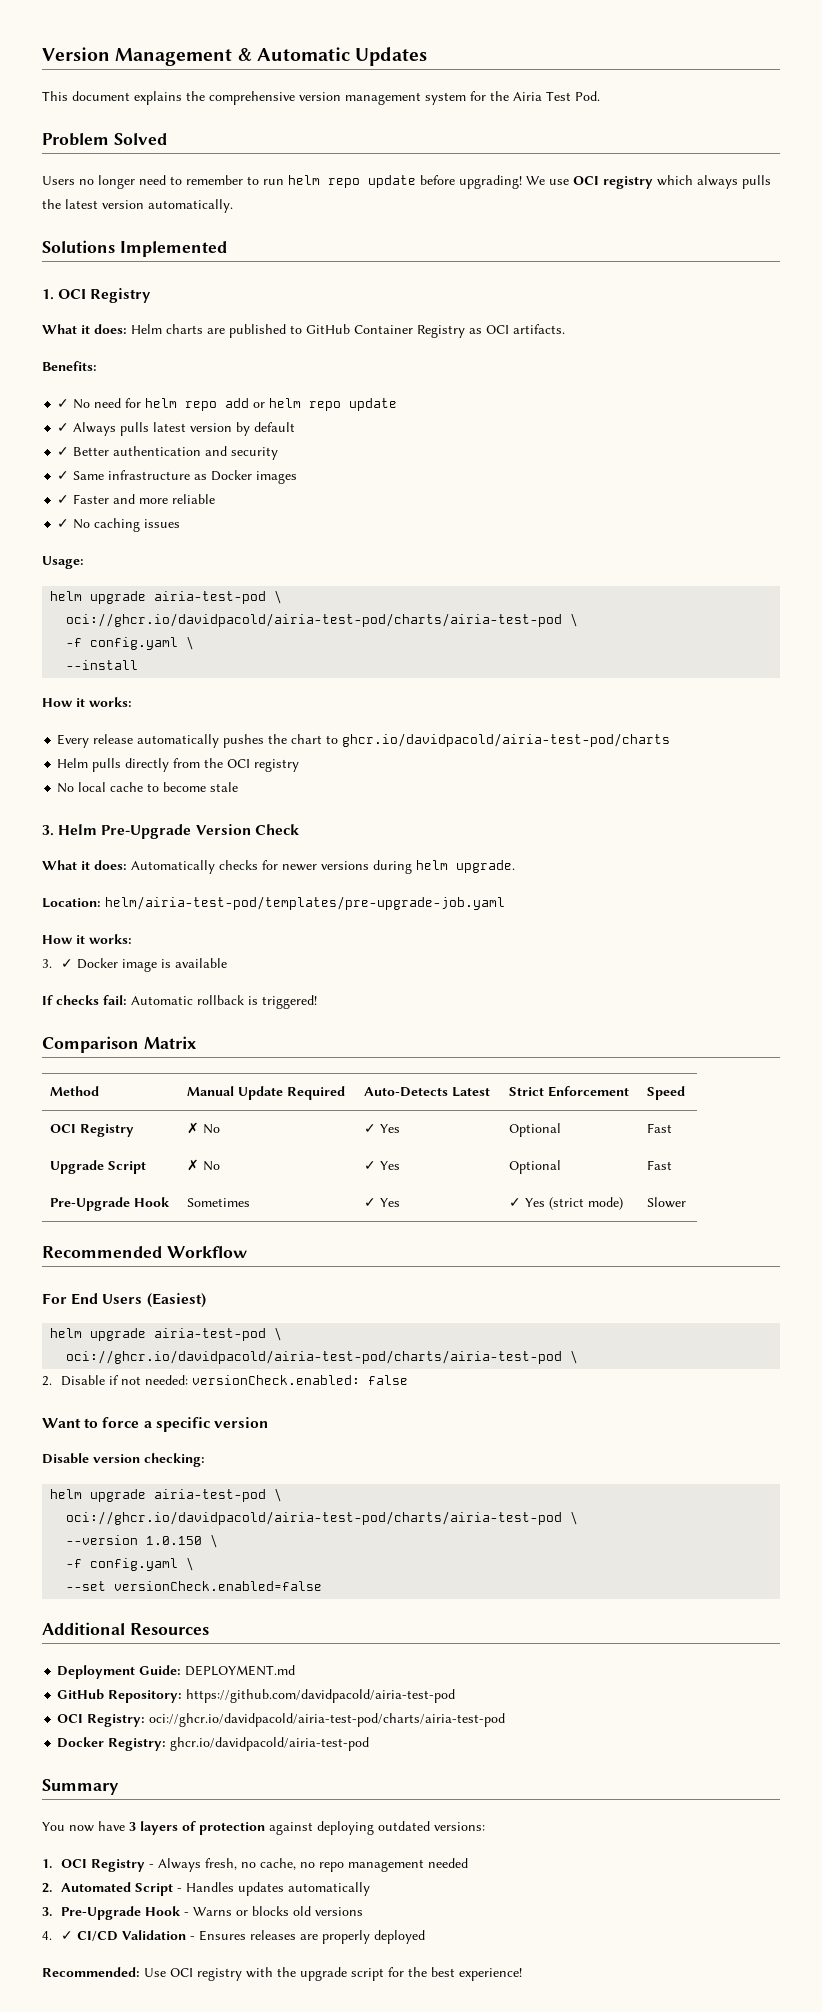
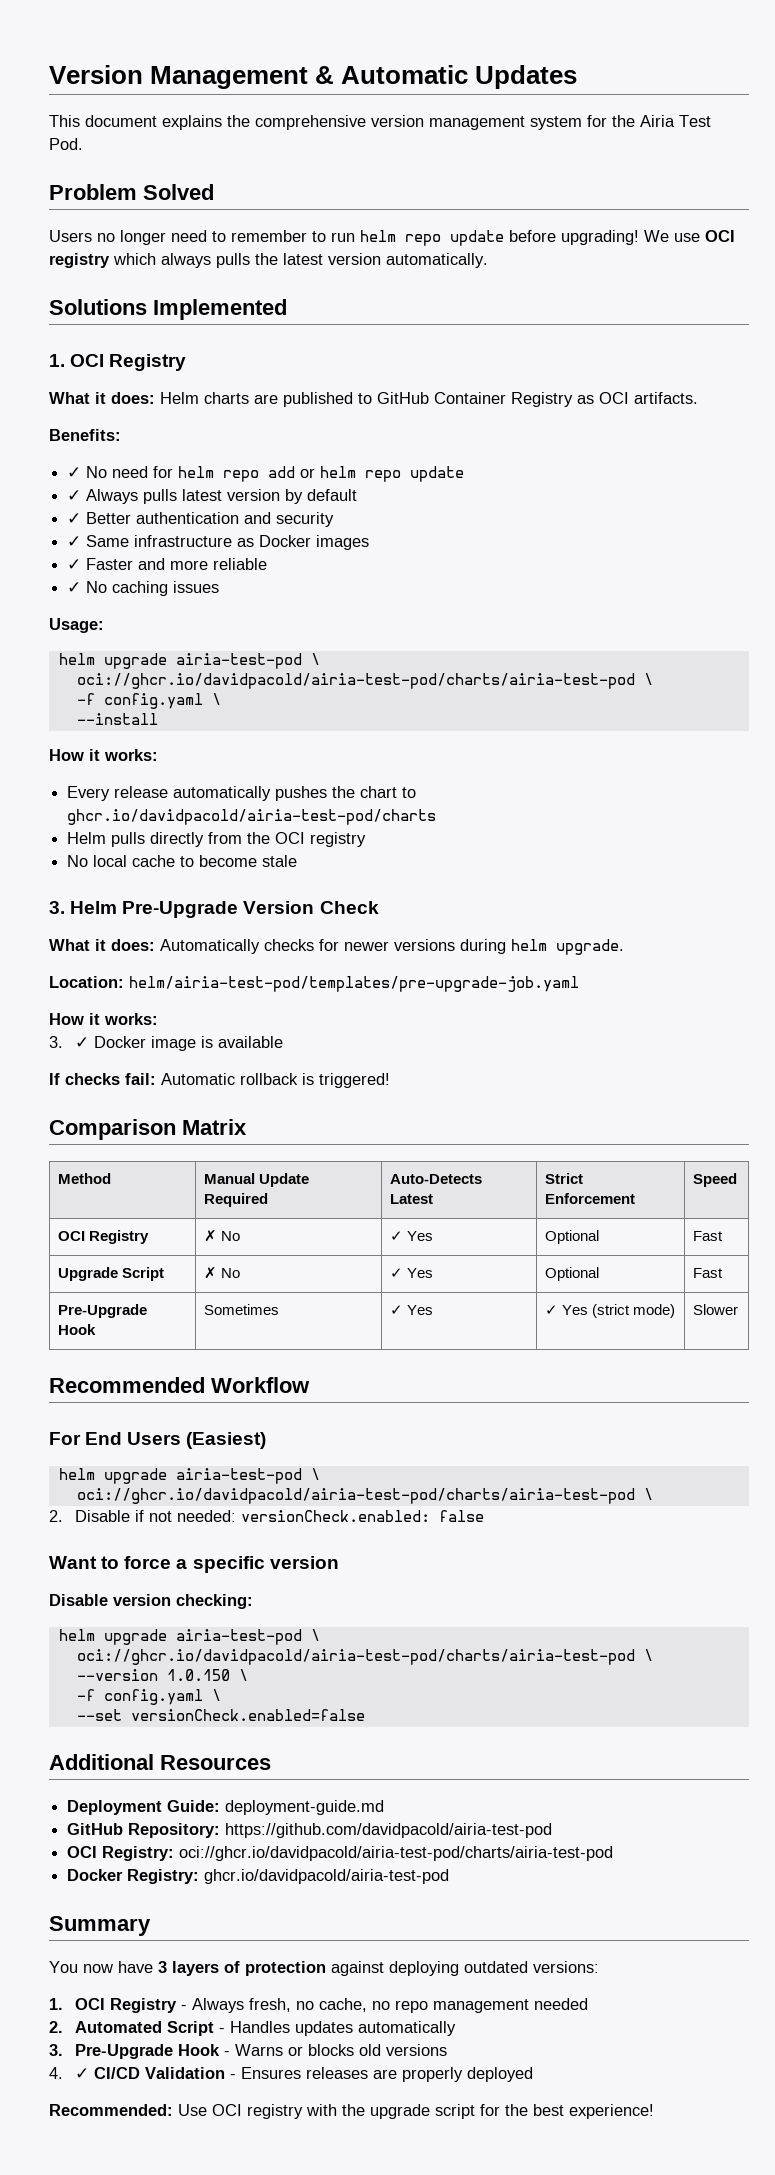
[185,1665,296,1676] DEPLOYMENT.md -> [225,1800,385,1815] deployment-guide.md

